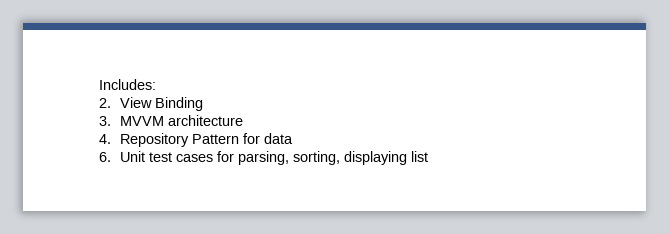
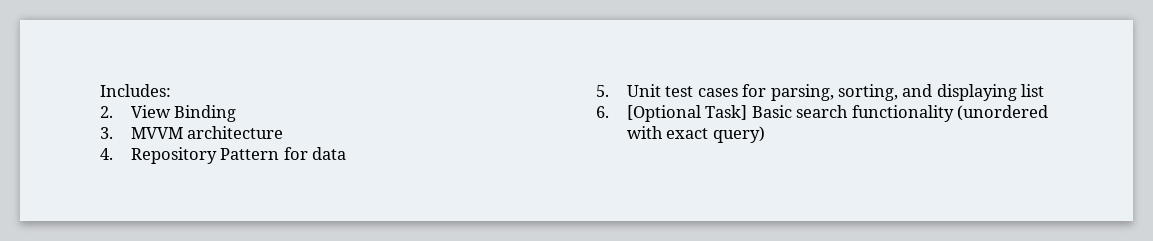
[99,152,111,162] 6. -> [596,85,609,97] 5.
(341, 158) none -> [902,84,933,97] and
(429, 156) none -> [596,105,1049,122] [626,126,765,143] // 6. [Optional Task] Basic search functionality (unordered with exact query)

